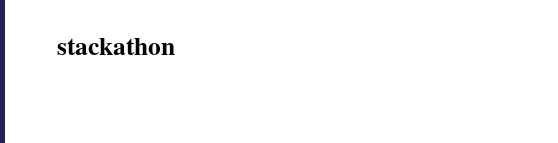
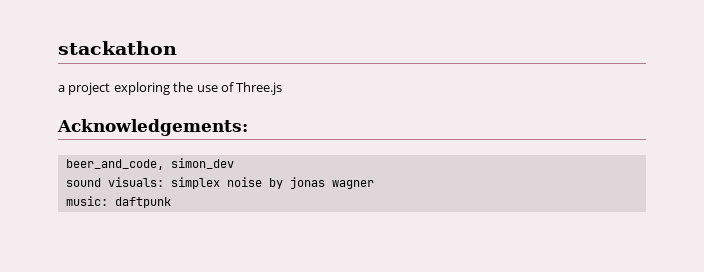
(175, 46) none -> [58,82,283,95] [57,119,248,136] [65,158,234,170] [65,177,374,189] [65,196,171,208] // a project exploring the use of Three.js // Acknowledgements: // beer_and_code, simon_dev // sound visuals: simplex noise by jonas wagner // music: daftpunk

